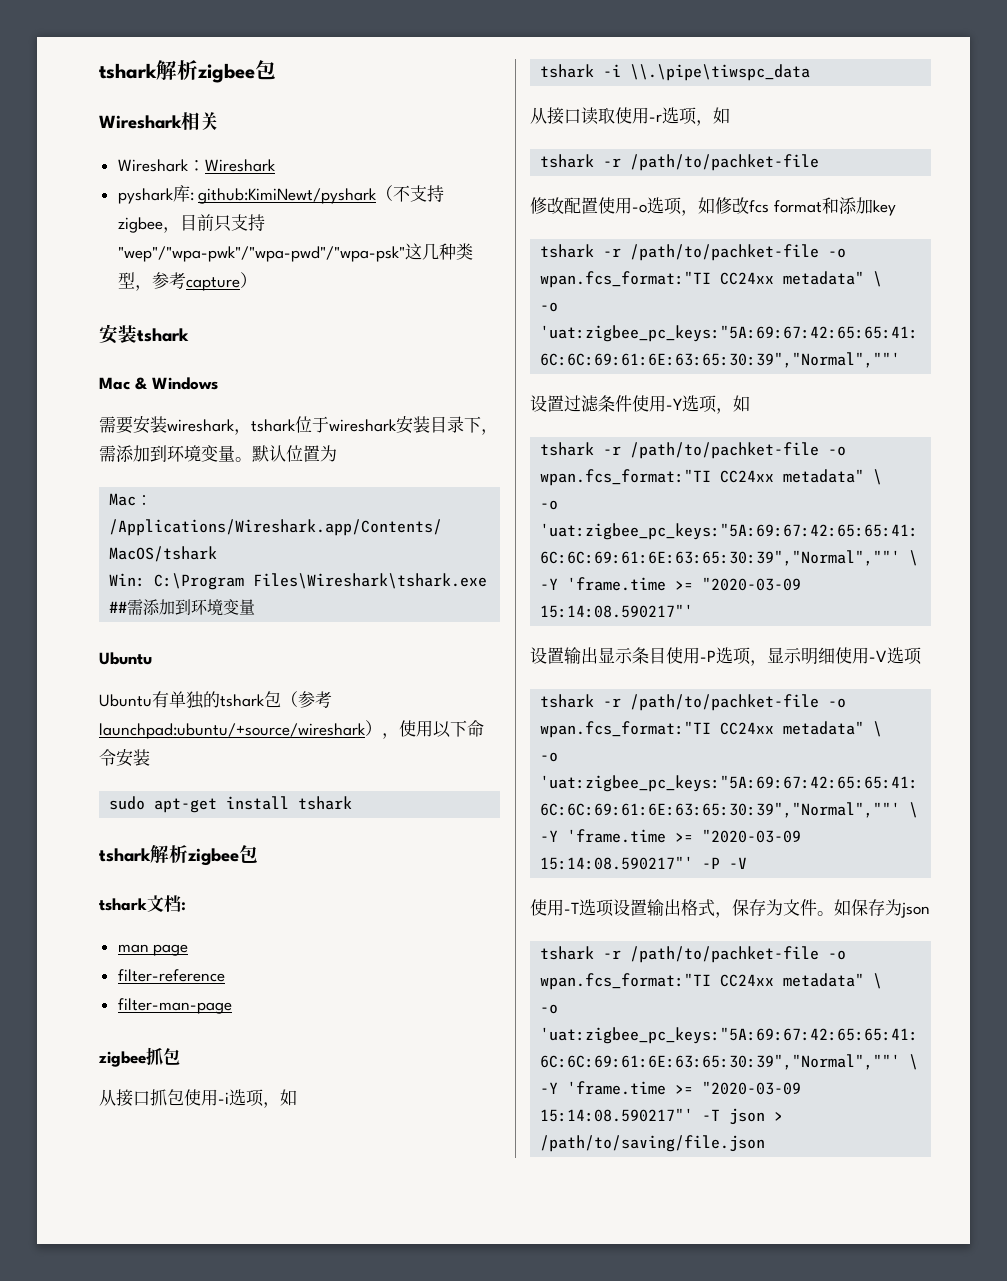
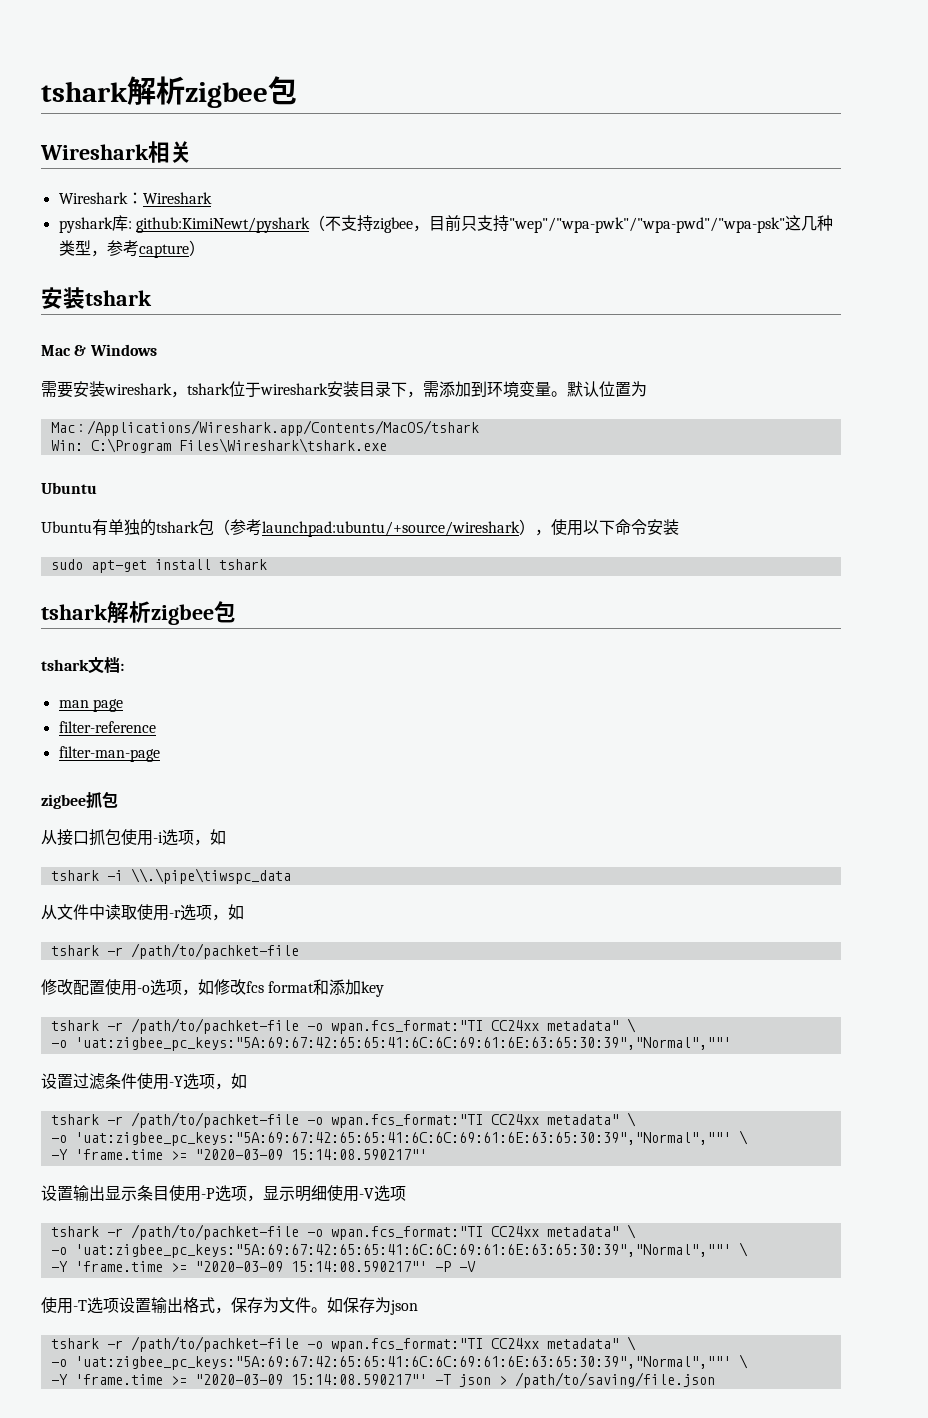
[109,599,256,616] ##需添加到环境变量 -> (387, 445) none
[547,107,581,125] 接口 -> [57,904,105,920] 文件中

